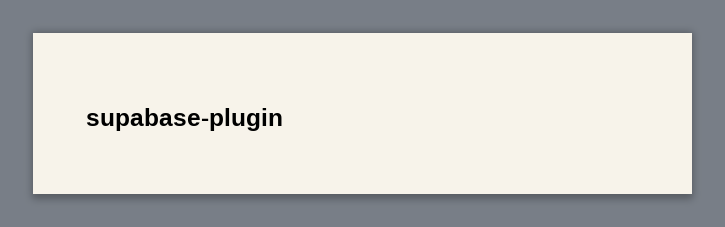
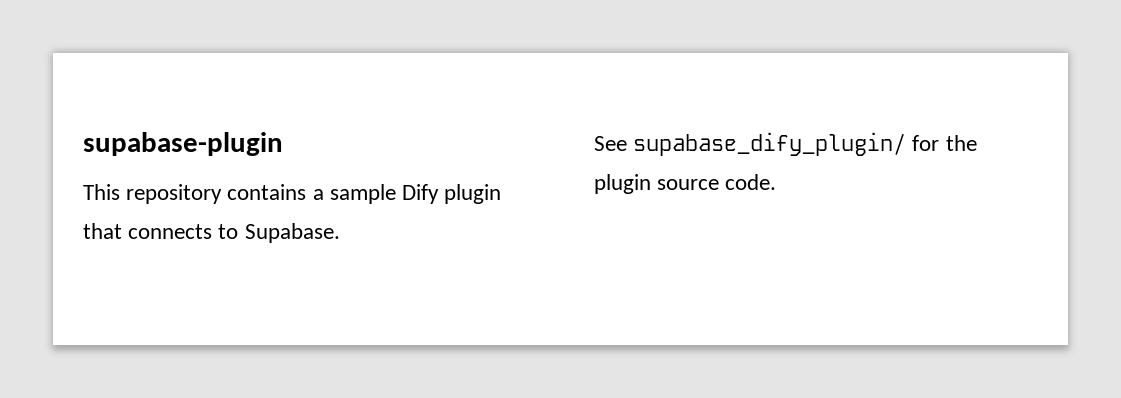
(283, 119) none -> [83,184,502,204] [83,223,340,243] [594,132,977,156] [594,174,777,194] // This repository contains a sample Dify plugin that connects to Supabase. // See supabase_dify_plugin/ for the plugin source code.

